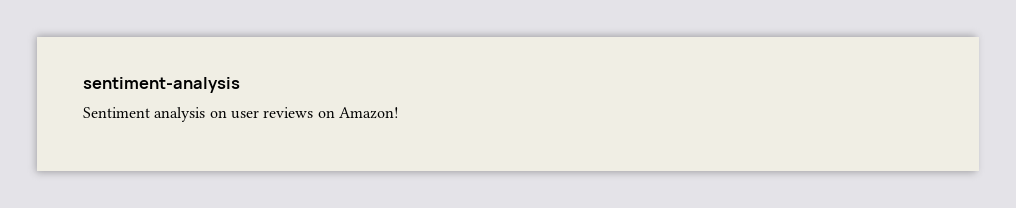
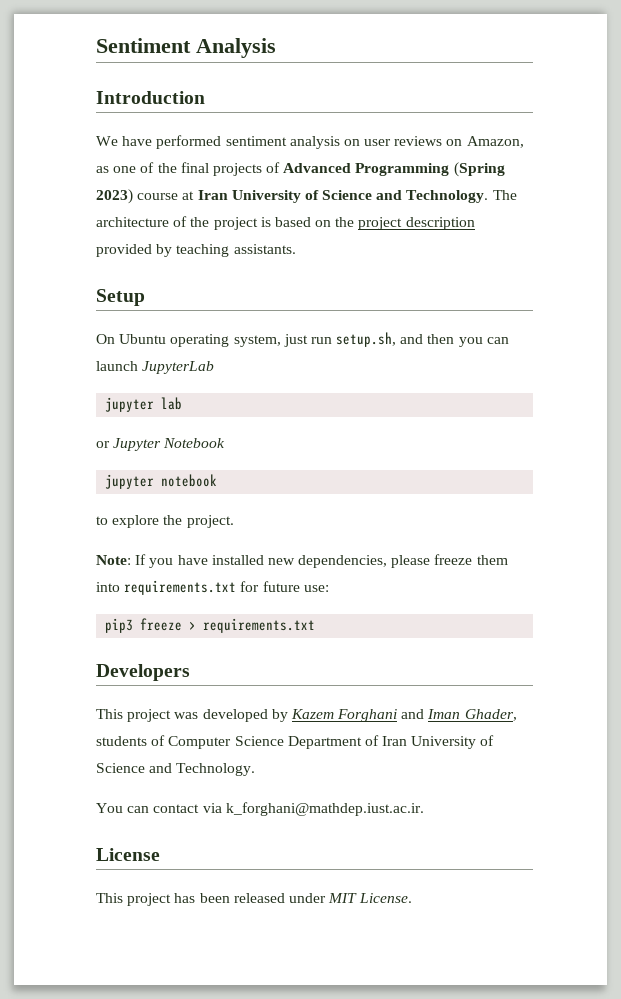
[83,77,240,93] [83,107,150,118] sentiment-analysis // Sentiment -> [96,38,276,58] [96,91,205,104] [96,135,287,149] Sentiment Analysis // Introduction // We have performed sentiment
[338,107,399,119] Amazon! -> [466,136,524,148] [96,162,505,177] [96,189,517,204] [96,216,475,230] [96,244,296,257] [96,289,145,306] [96,332,509,347] [96,361,215,374] [105,397,183,412] [96,438,226,451] [105,474,218,489] [96,515,234,528] [96,554,508,568] [96,580,329,595] [105,618,316,633] [96,664,190,681] [96,709,517,722] [96,735,495,749] [96,763,256,776] [96,802,424,816] [96,848,160,861] [96,893,413,906] Amazon, as one of the final projects of Advanced Programming (Spring 2023) course at Iran University of Science and Technology. The architecture of the project is based on the project description provided by teaching assistants. // Setup // On Ubuntu operating system, just run setup.sh, and then you can launch JupyterLab // jupyter lab // or Jupyter Notebook // jupyter notebook // to explore the project. // Note: If you have installed new dependencies, please freeze them into requirements.txt for future use: // pip3 freeze > requirements.txt // Developers // This project was developed by Kazem Forghani and Iman Ghader, students of Computer Science Department of Iran University of Science and Technology. // You can contact via k_forghani@mathdep.iust.ac.ir. // License // This project has been released under MIT License.

